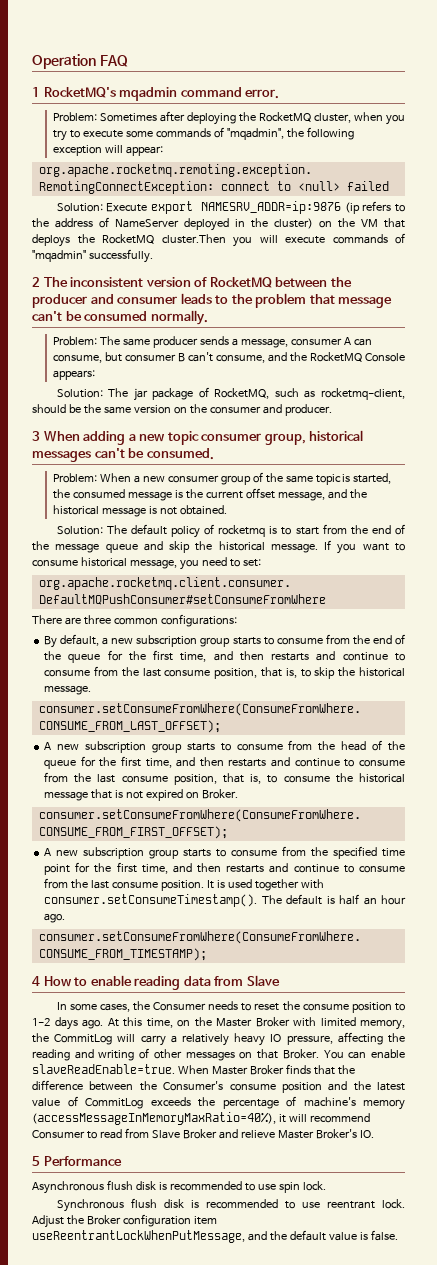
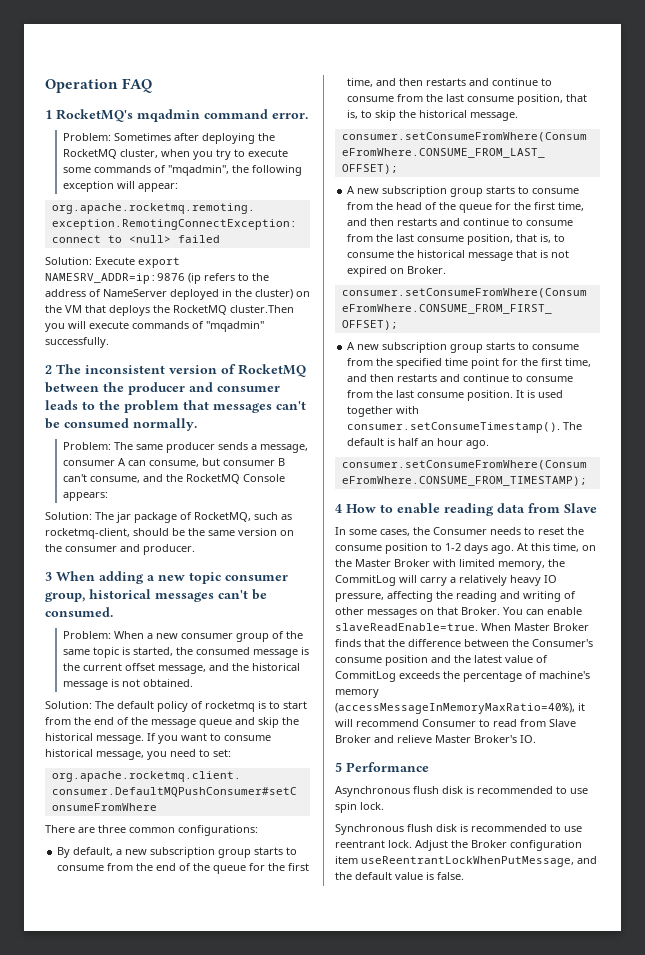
[338,297,393,308] message -> [213,403,272,413] messages

